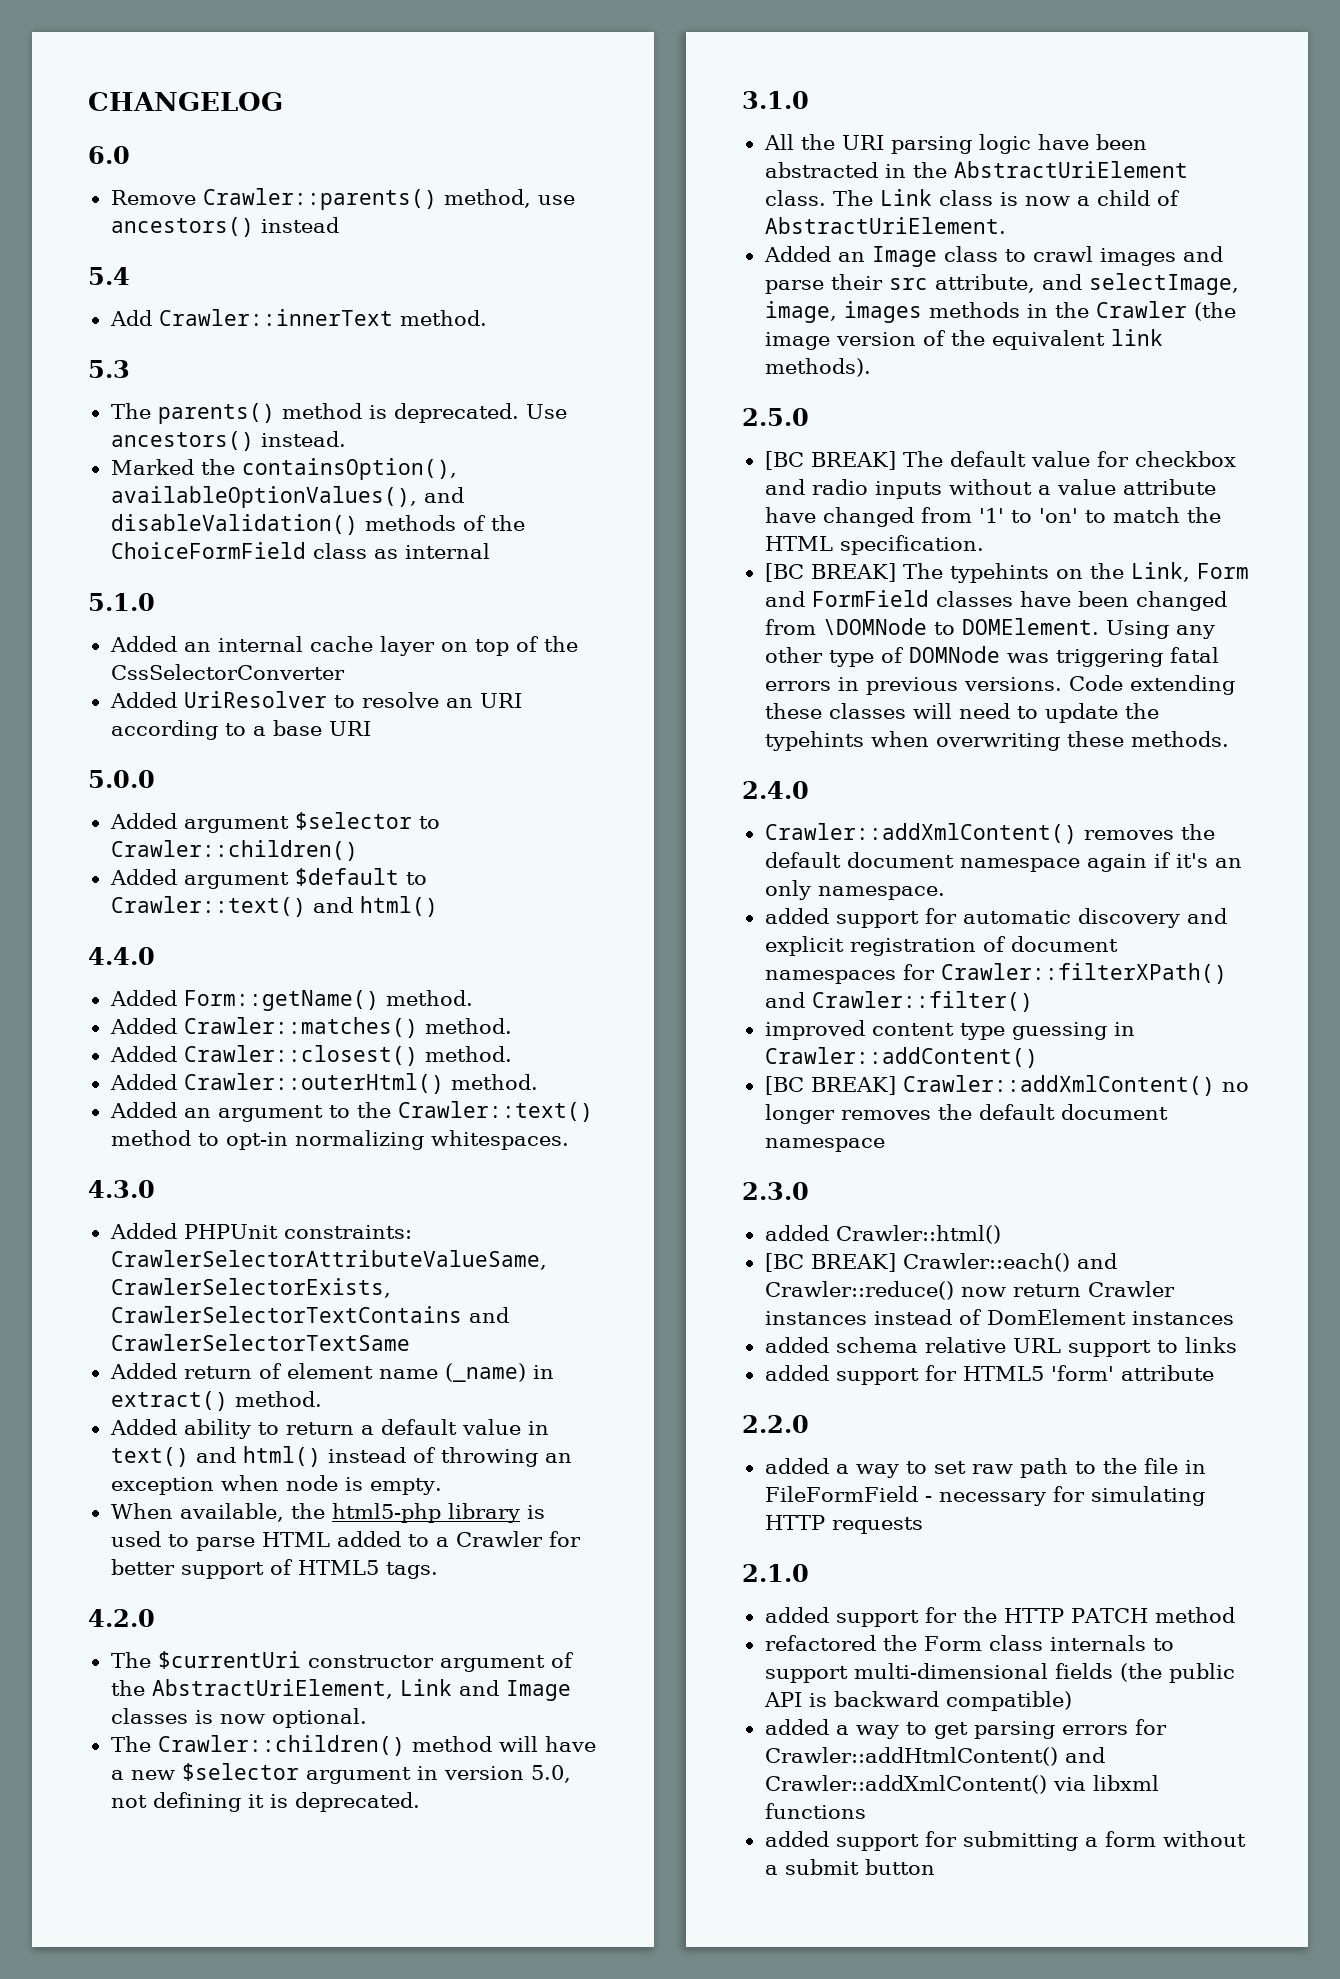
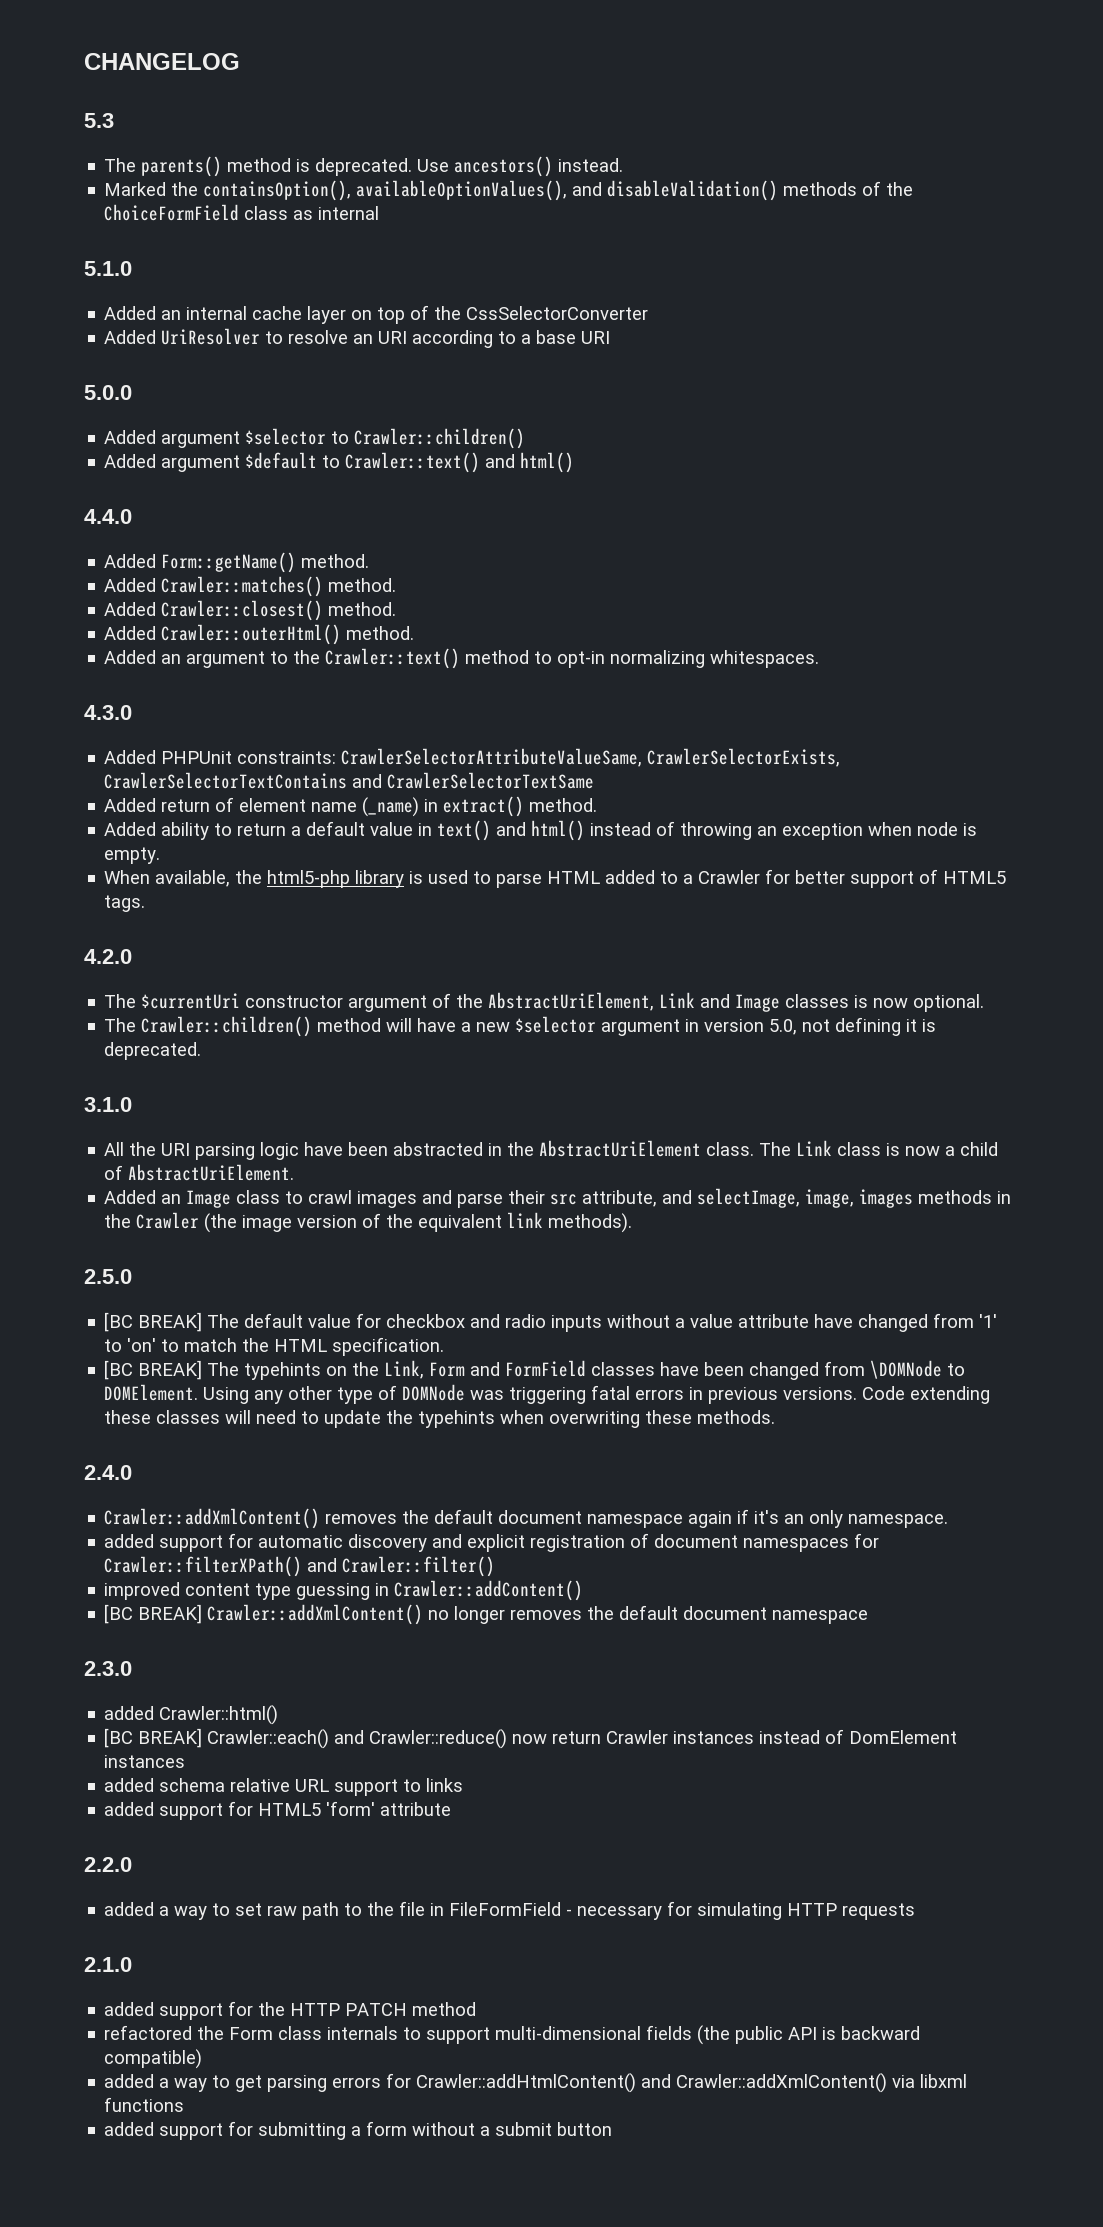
[88,146,130,164] [110,188,575,210] [110,217,339,237] [88,267,130,285] [109,309,487,326] // 6.0 // Remove Crawler::parents() method, use ancestors() instead // 5.4 // Add Crawler::innerText method. -> (240, 61) none

